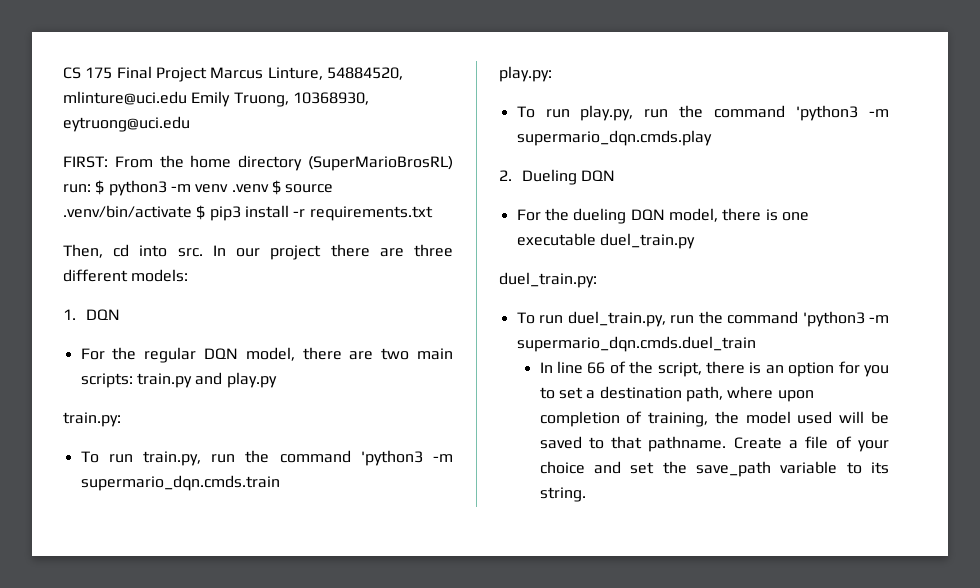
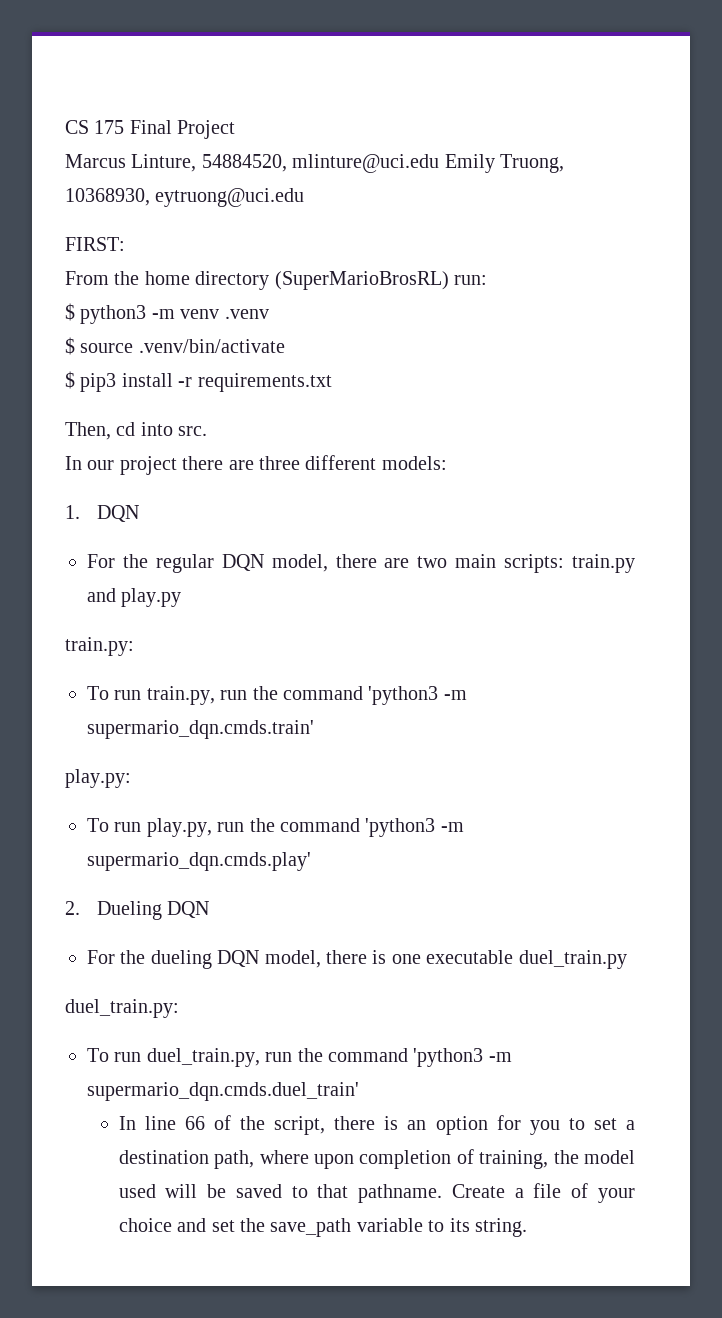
(207, 74) none -> (236, 129) //
(108, 162) none -> (125, 244) //
(91, 188) none -> (487, 280) //
(269, 188) none -> (269, 314) //
(192, 211) none -> (285, 346) //
(203, 252) none -> (208, 431) //
[80,475,280,491] supermario_dqn.cmds.train -> [87,720,314,739] supermario_dqn.cmds.train'
[516,130,712,146] supermario_dqn.cmds.play -> [87,852,311,871] supermario_dqn.cmds.play'
[516,336,756,352] supermario_dqn.cmds.duel_train -> [87,1082,359,1101] supermario_dqn.cmds.duel_train'

